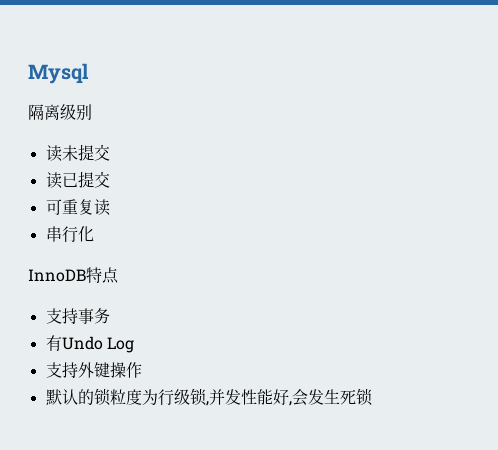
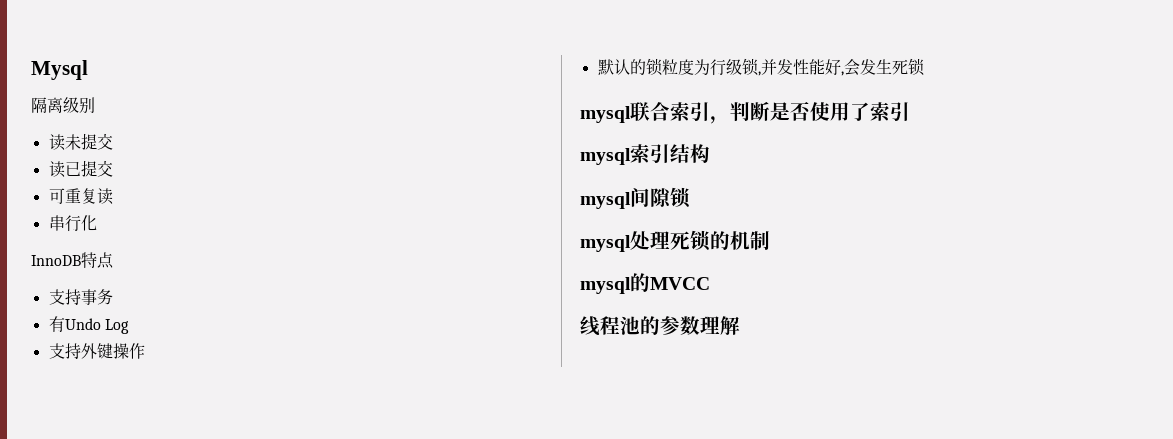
(373, 397) none -> [580,101,910,124] [580,144,710,165] [580,187,691,209] [580,230,770,252] [580,273,710,294] [580,316,740,336] // mysql联合索引，判断是否使用了索引 // mysql索引结构 // mysql间隙锁 // mysql处理死锁的机制 // mysql的MVCC // 线程池的参数理解

